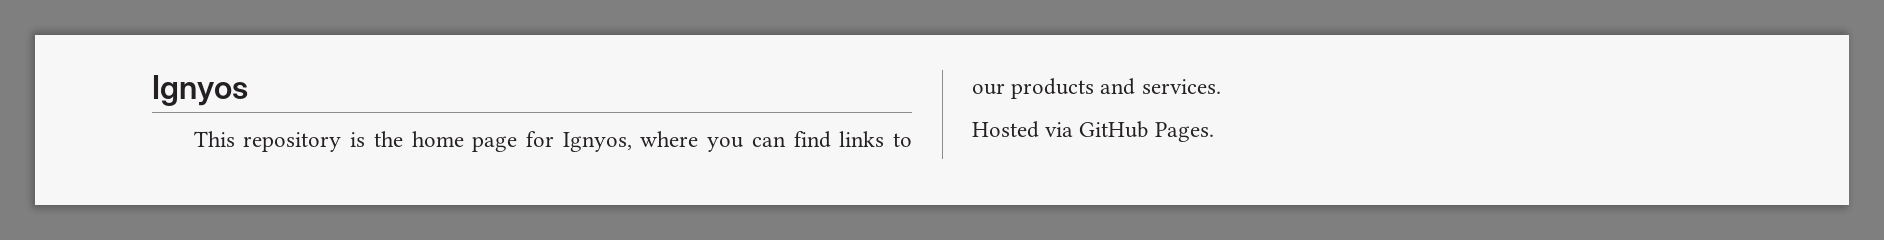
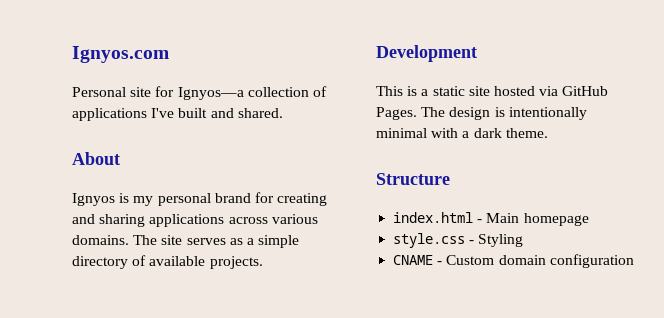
[152,75,248,106] [193,131,912,152] [972,78,1221,99] [972,121,1214,142] Ignyos // This repository is the home page for Ignyos, where you can find links to our products and services. // Hosted via GitHub Pages. -> [72,46,169,63] [72,86,327,100] [72,108,283,121] [72,152,120,165] [72,192,328,206] [72,214,318,227] [72,235,300,248] [72,255,263,269] [376,45,477,62] [376,86,609,96] [376,107,587,120] [376,128,548,138] [376,173,450,185] [393,212,589,226] [393,233,524,248] [393,254,634,268] Ignyos.com // Personal site for Ignyos—a collection of applications I've built and shared. // About // Ignyos is my personal brand for creating and sharing applications across various domains. The site serves as a simple directory of available projects. // Development // This is a static site hosted via GitHub Pages. The design is intentionally minimal with a dark theme. // Structure // index.html - Main homepage // style.css - Styling // CNAME - Custom domain configuration

